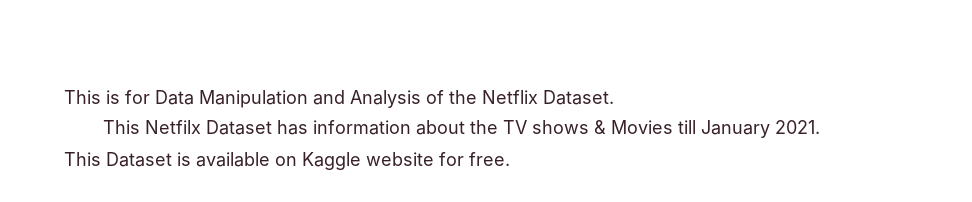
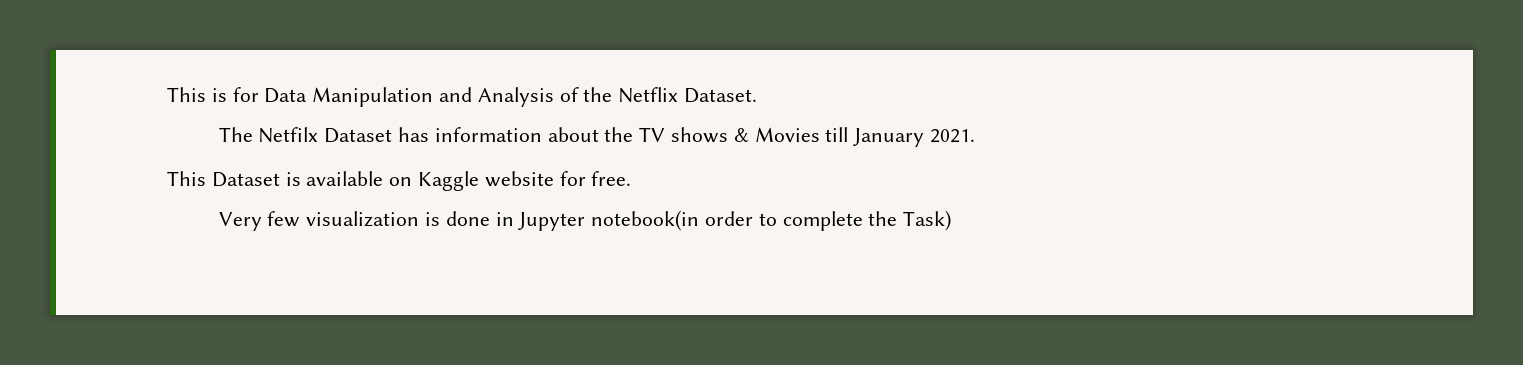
[103,120,141,134] This -> [218,127,253,142] The
(510, 159) none -> [218,210,952,231] // Very few visualization is done in Jupyter notebook(in order to complete the Task)

